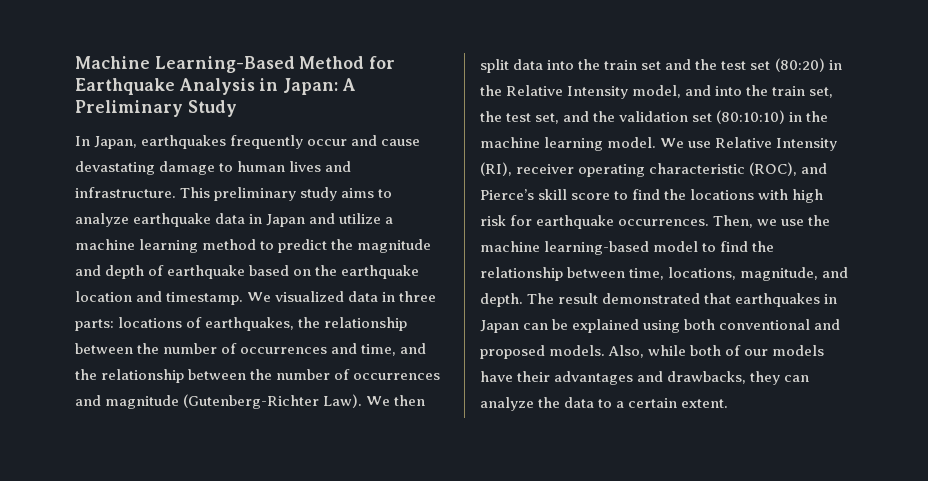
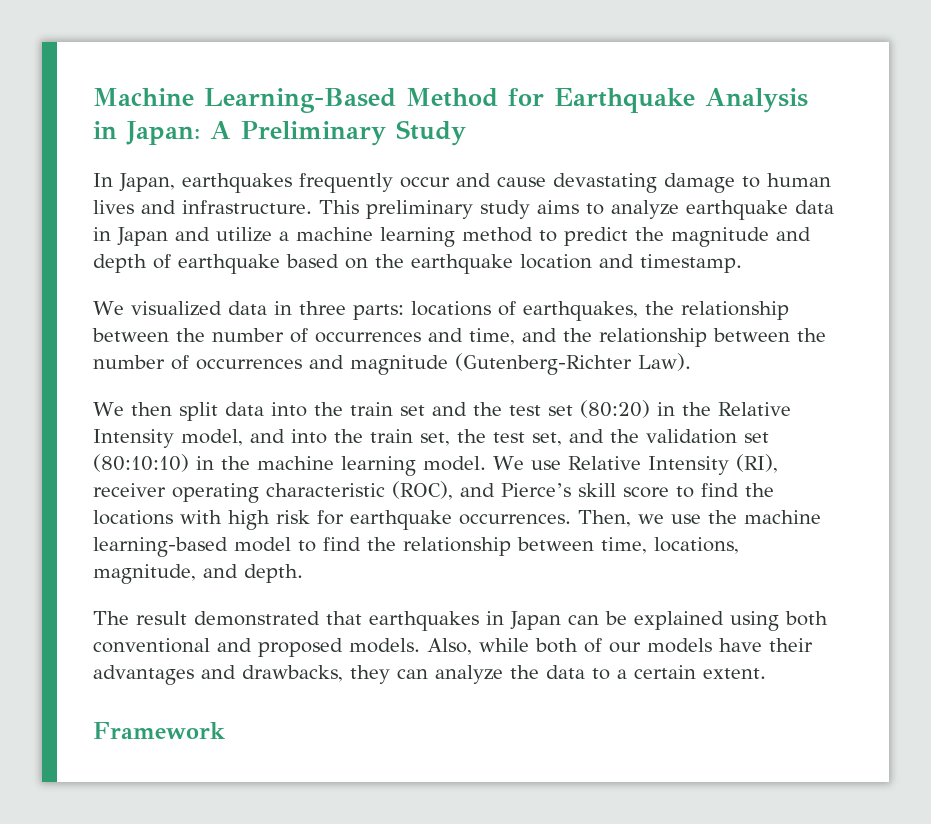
(244, 298) none -> (742, 263) //
(363, 401) none -> (691, 362) //
(523, 300) none -> (303, 573) //
(729, 403) none -> [93,722,225,739] // Framework

